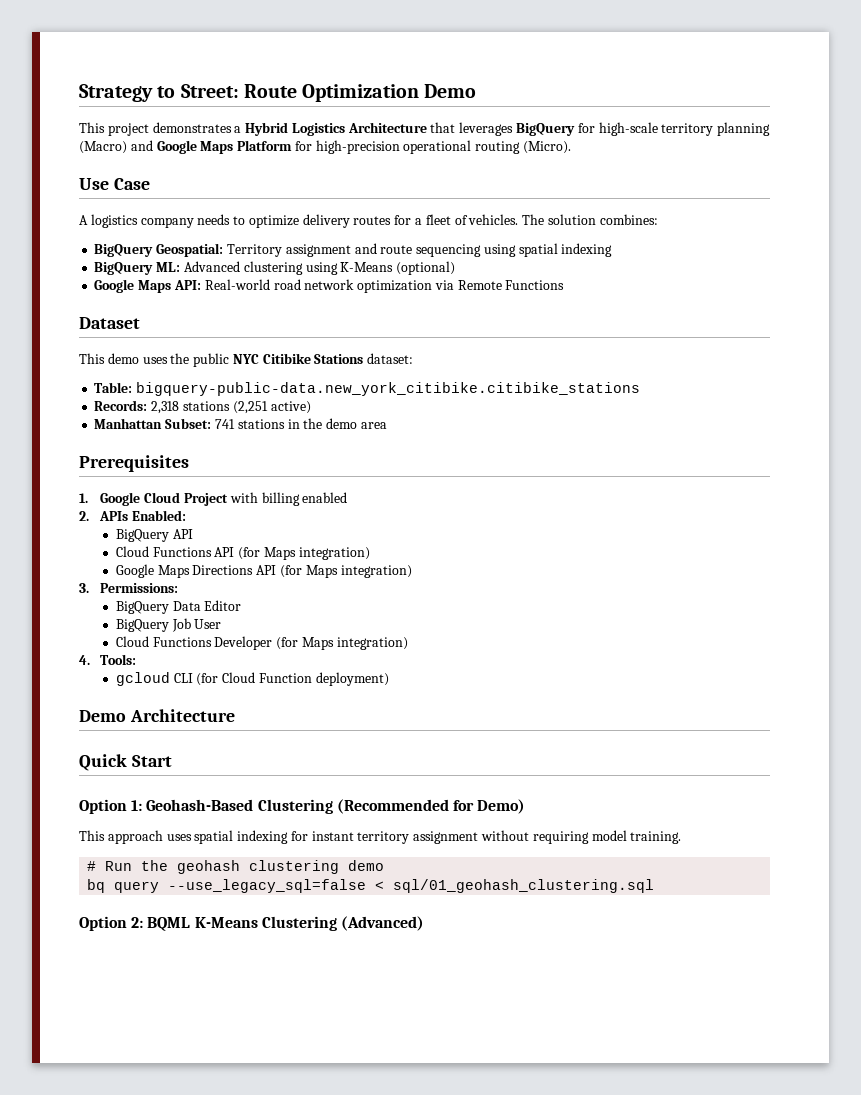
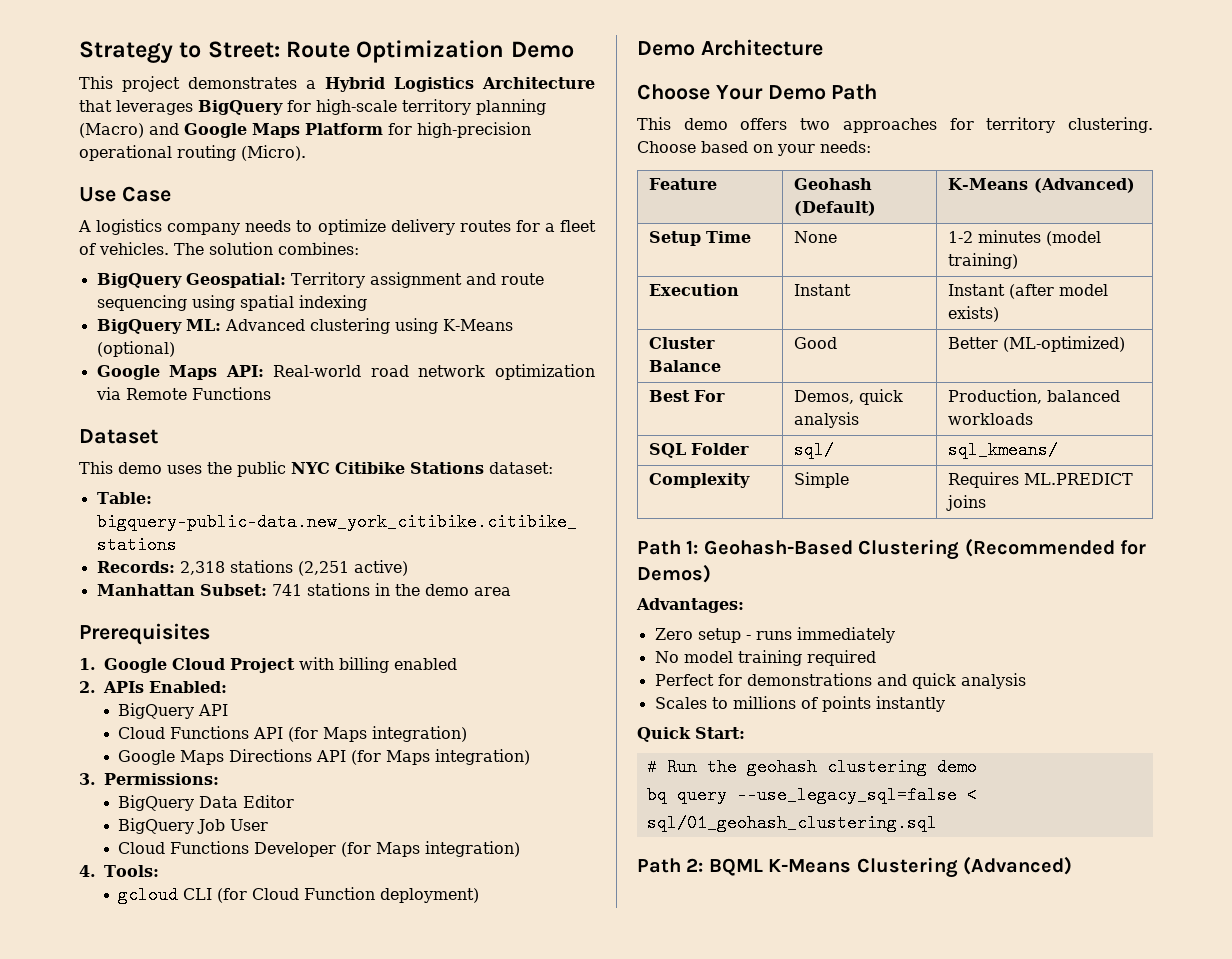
[79,754,172,771] [79,799,127,814] Quick Start // Option -> [637,84,878,100] [637,117,1153,133] [637,141,871,156] [648,178,717,190] [793,178,872,190] [793,201,876,216] [947,178,1135,193] [648,231,751,246] [793,231,837,243] [947,230,1101,246] [947,253,1018,269] [648,284,739,296] [793,284,851,296] [947,284,1108,299] [947,306,999,322] [648,337,715,349] [648,360,721,372] [793,337,837,349] [947,336,1125,352] [648,390,725,402] [793,389,903,405] [793,412,859,428] [947,389,1120,404] [947,413,1033,425] [648,443,749,458] [793,441,834,459] [947,441,1058,459] [648,473,750,488] [793,472,849,488] [947,472,1133,488] [945,495,986,511] [637,540,681,555] Choose Your Demo Path // This demo offers two approaches for territory clustering. Choose based on your needs: // Feature | Geohash (Default) | K-Means (Advanced) // Setup Time | None | 1-2 minutes (model training) // Execution | Instant | Instant (after model exists) // Cluster Balance | Good | Better (ML-optimized) // Best For | Demos, quick analysis | Production, balanced workloads // SQL Folder | sql/ | sql_kmeans/ // Complexity | Simple | Requires ML.PREDICT joins // Path
[477,799,526,814] [79,830,682,844] Demo) // This approach uses spatial indexing for instant territory assignment without requiring model training. -> [637,564,711,583] [636,598,744,613] [654,627,895,643] [654,650,876,666] [654,673,1026,689] [654,696,945,712] [637,727,745,742] Demos) // Advantages: // Zero setup - runs immediately // No model training required // Perfect for demonstrations and quick analysis // Scales to millions of points instantly // Quick Start:
[79,916,127,931] Option -> [637,858,681,873] Path

